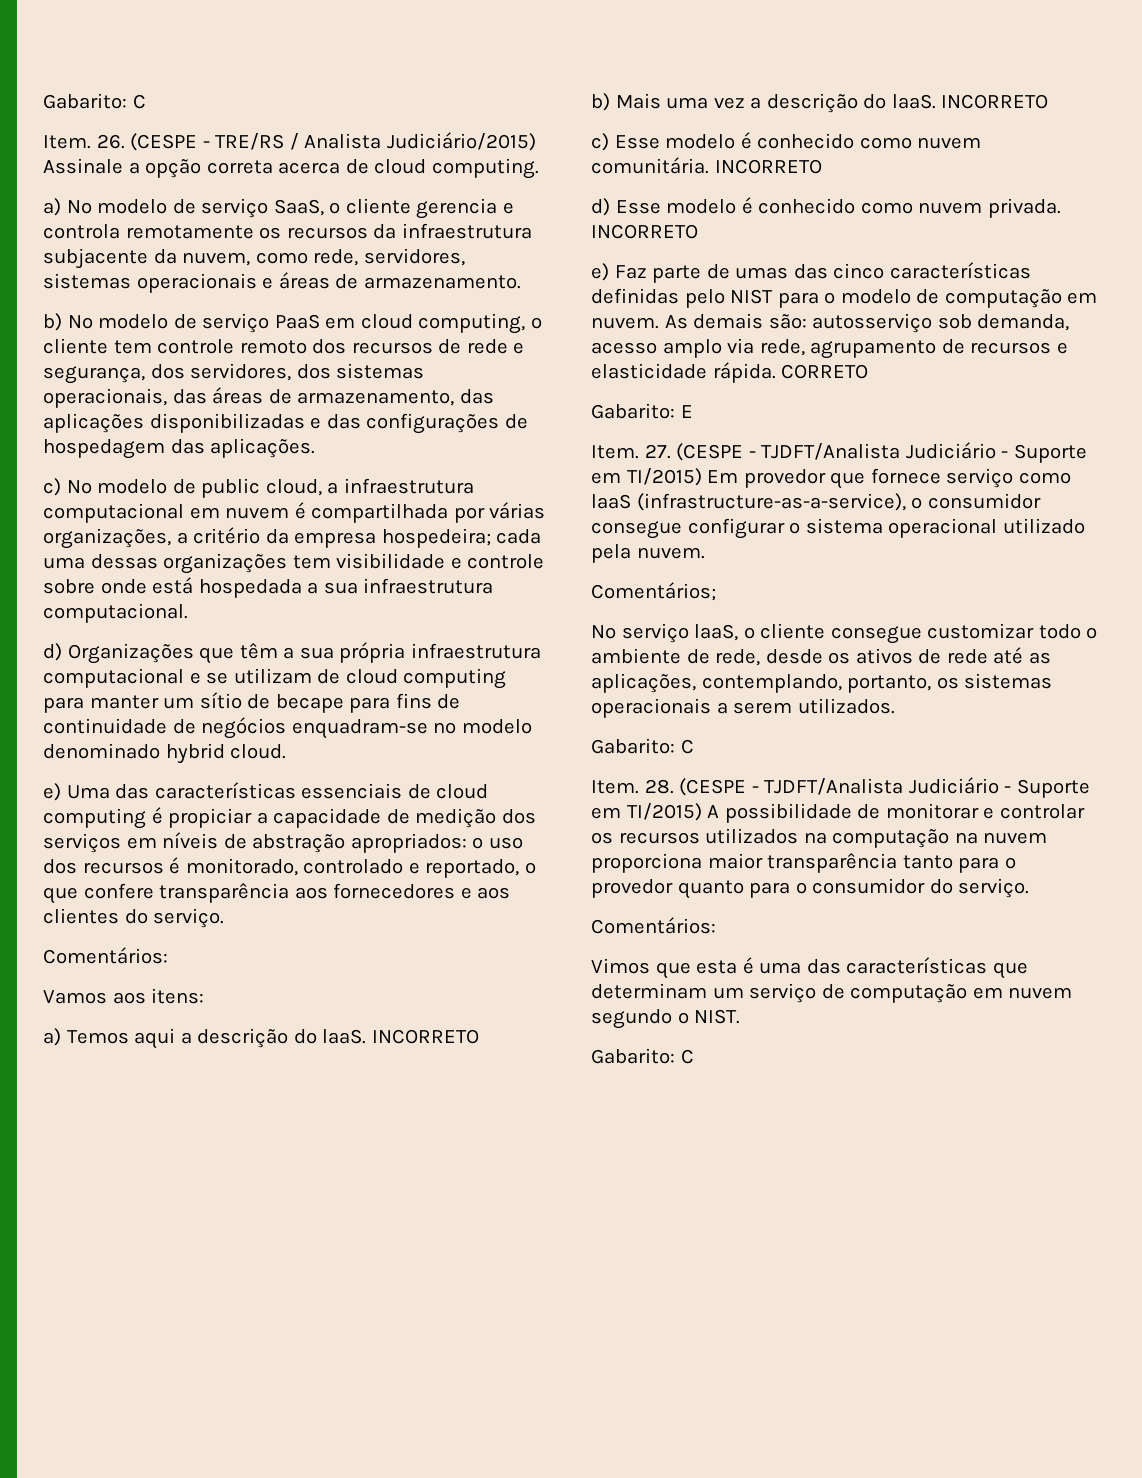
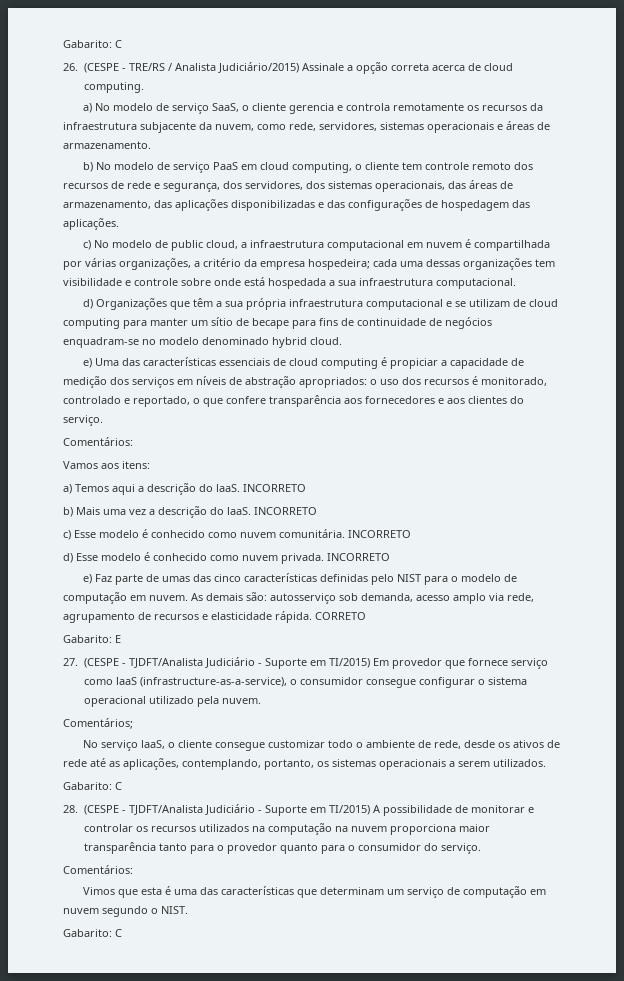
[43,93,146,109] [43,135,91,149] Gabarito: C // Item. -> [63,40,122,48] Gabarito: C //
[591,445,639,459] Item. -> (121, 639) none
[591,780,639,794] Item. -> (122, 786) none

